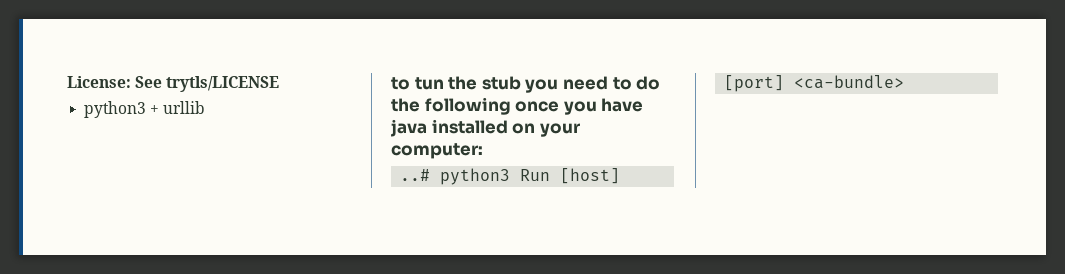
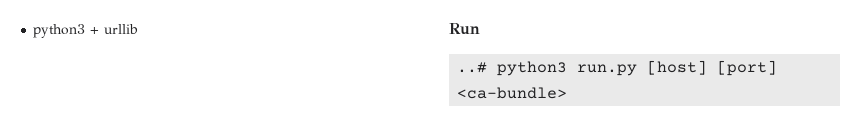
[67,76,280,92] License: See trytls/LICENSE // -> (33, 31) none
[391,76,661,93] [391,97,644,115] [391,119,580,137] [391,143,483,159] to tun the stub you need to do the following once you have java installed on your computer: -> [449,23,480,35] Run
[520,169,551,181] Run -> [577,64,638,76] run.py

